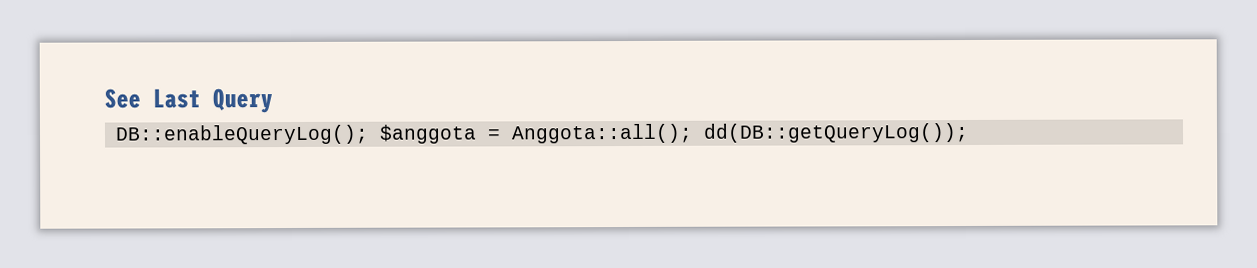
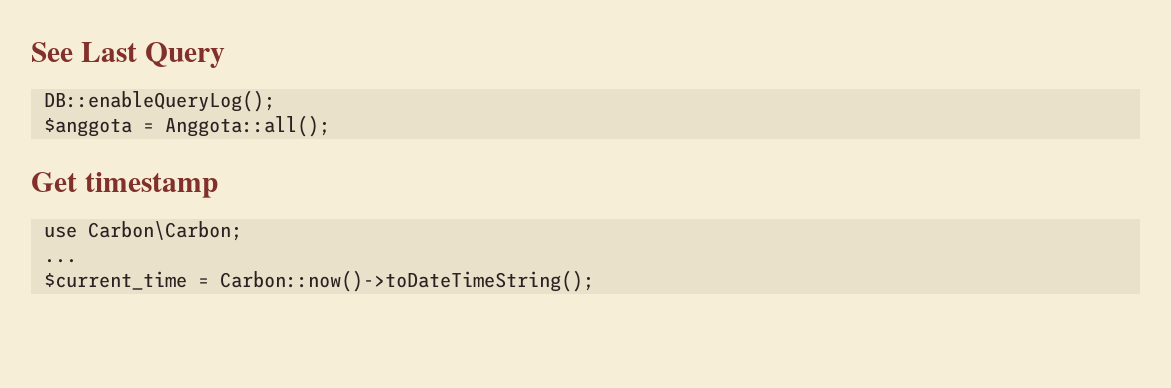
(370, 134) none -> (275, 101) //
[703,122,970,143] dd(DB::getQueryLog()); -> [31,172,218,198] [43,221,242,241] [43,259,77,263] [43,270,594,292] // Get timestamp // use Carbon\Carbon; // ... // $current_time = Carbon::now()->toDateTimeString();

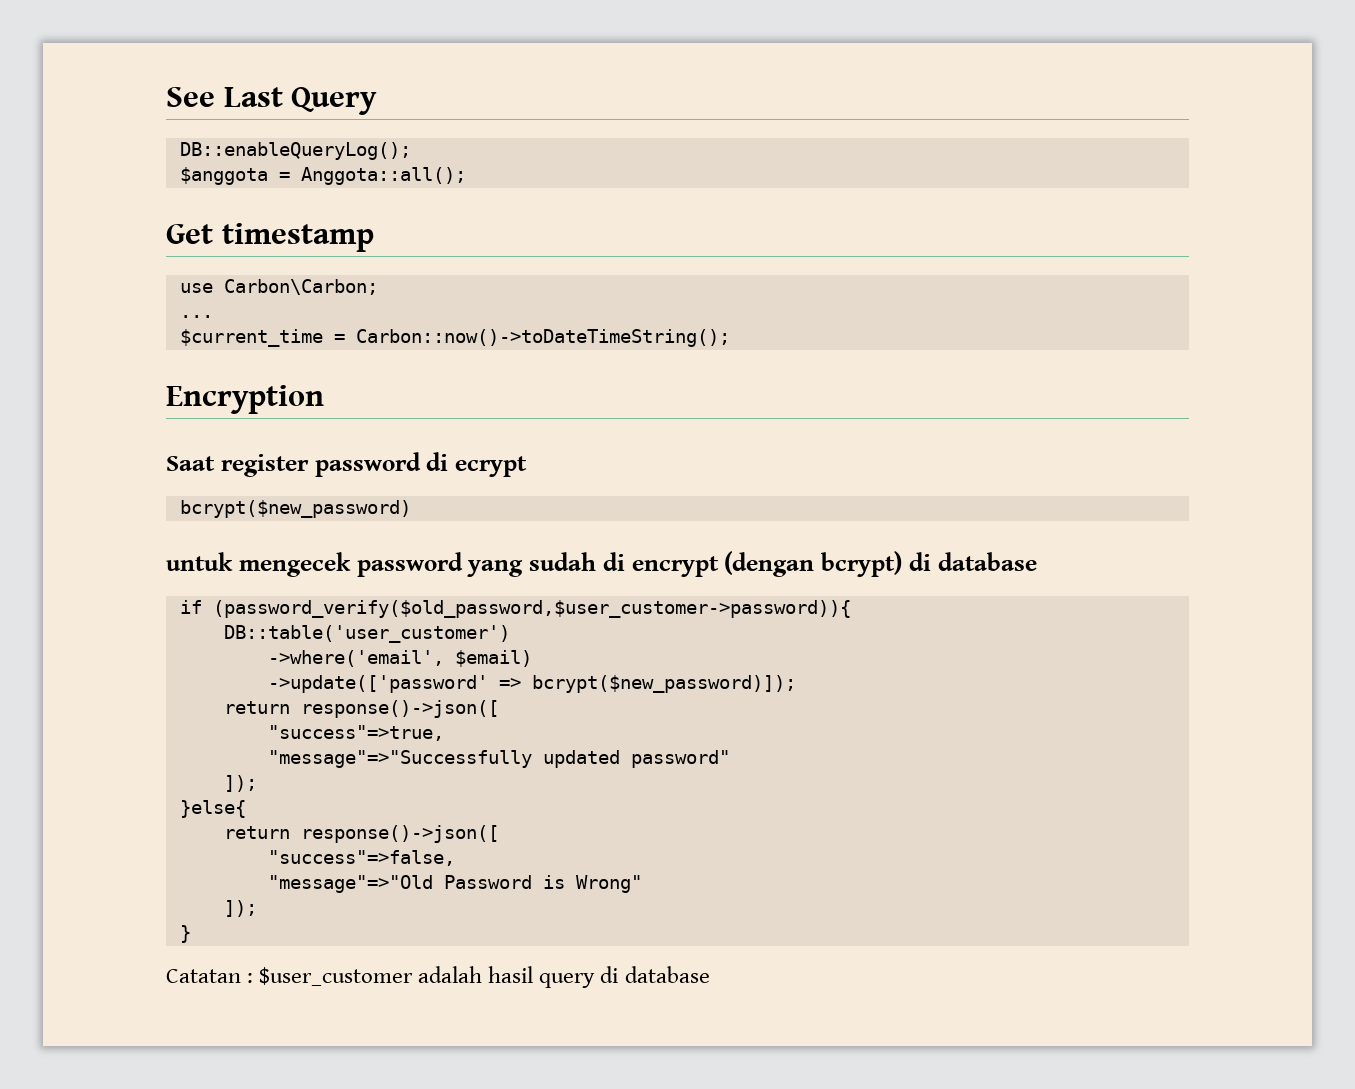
(594, 281) none -> [166,385,324,414] [166,452,527,477] [179,500,411,518] [166,551,1037,577] [179,600,851,618] [223,625,510,643] [267,650,532,667] [267,675,796,693] [223,700,499,718] [267,725,444,741] [267,750,730,768] [223,775,257,792] [179,800,246,818] [223,825,499,843] [267,850,455,866] [267,875,642,893] [223,900,257,917] [179,925,191,943] [166,966,710,988] // Encryption // Saat register password di ecrypt // bcrypt($new_password) // untuk mengecek password yang sudah di encrypt (dengan bcrypt) di database // if (password_verify($old_password,$user_customer->password)){ // DB::table('user_customer') // ->where('email', $email) // ->update(['password' => bcrypt($new_password)]); // return response()->json([ // "success"=>true, // "message"=>"Successfully updated password" // ]); // }else{ // return response()->json([ // "success"=>false, // "message"=>"Old Password is Wrong" // ]); // } // Catatan : $user_customer adalah hasil query di database

